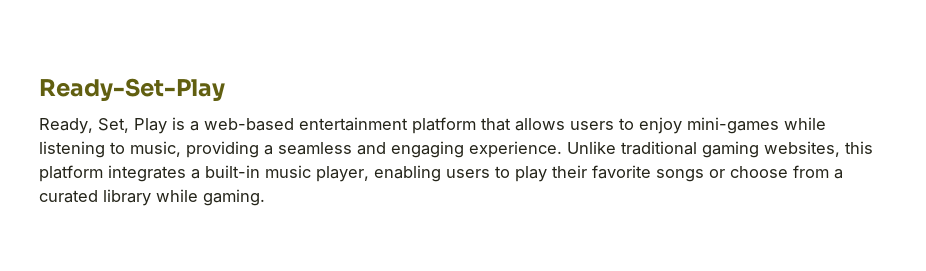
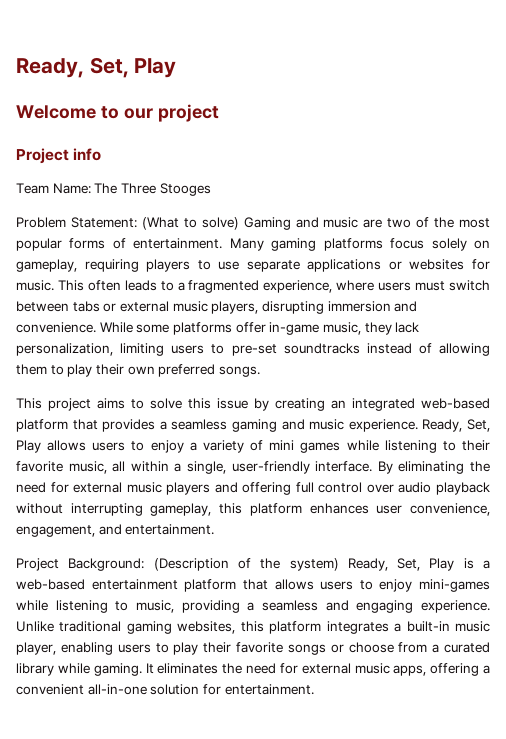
[39,78,225,101] Ready-Set-Play // -> [16,57,177,78] [16,104,219,122] [16,148,102,164] [16,183,211,196] [16,217,491,230] [16,238,491,251] [16,259,490,272] [16,280,491,293] [16,301,418,314] [16,322,420,335] [16,343,490,356] [16,364,260,377] [16,398,490,411] [16,419,491,432] [16,440,490,453] [16,461,491,474] [16,482,491,495] [16,503,491,516] [16,524,215,537] [16,558,339,571] Ready, Set, Play // Welcome to our project // Project info // Team Name: The Three Stooges // Problem Statement: (What to solve) Gaming and music are two of the most popular forms of entertainment. Many gaming platforms focus solely on gameplay, requiring players to use separate applications or websites for music. This often leads to a fragmented experience, where users must switch between tabs or external music players, disrupting immersion and convenience. While some platforms offer in-game music, they lack personalization, limiting users to pre-set soundtracks instead of allowing them to play their own preferred songs. // This project aims to solve this issue by creating an integrated web-based platform that provides a seamless gaming and music experience. Ready, Set, Play allows users to enjoy a variety of mini games while listening to their favorite music, all within a single, user-friendly interface. By eliminating the need for external music players and offering full control over audio playback without interrupting gameplay, this platform enhances user convenience, engagement, and entertainment. // Project Background: (Description of the system)
(265, 197) none -> [145,663,490,676] [16,684,314,695] It eliminates the need for external music apps, offering a convenient all-in-one solution for entertainment.

